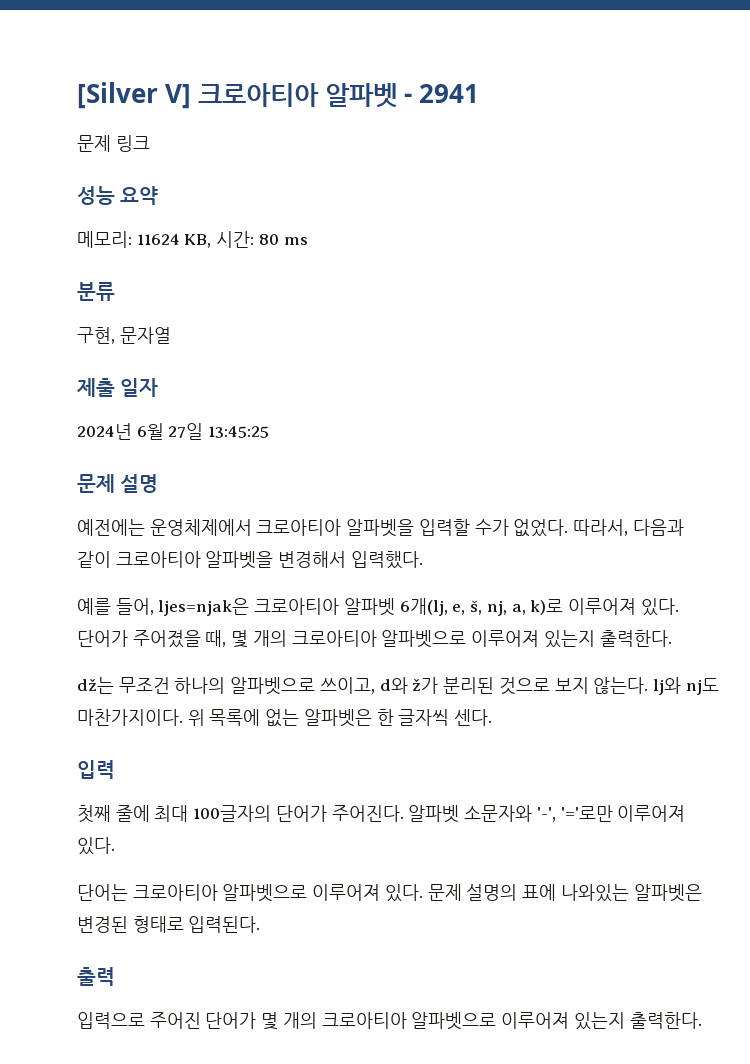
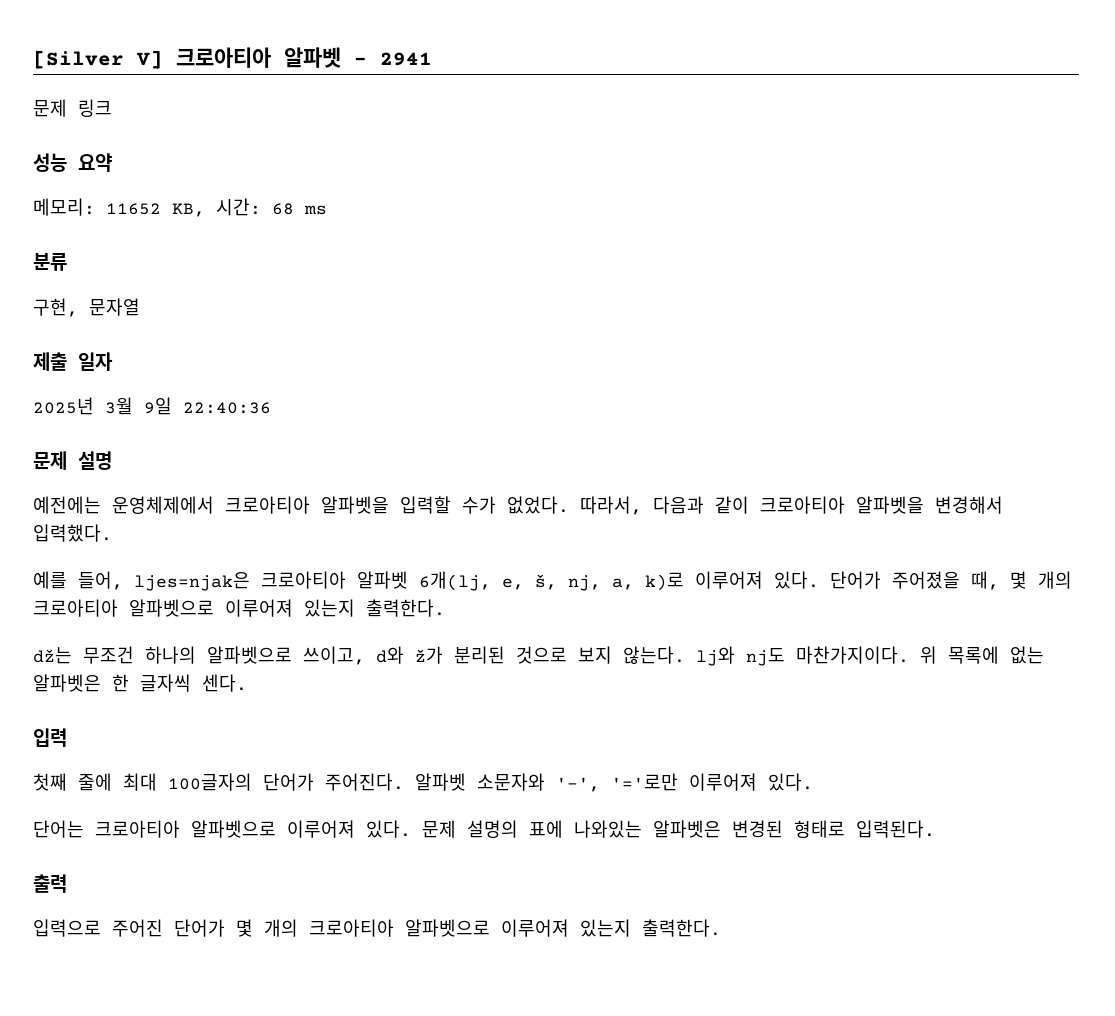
[136,234,180,245] 11624 -> [106,203,161,215] 11652
[258,234,279,245] 80 -> [272,203,294,215] 68
[77,423,270,440] 2024년 6월 27일 13:45:25 -> [33,397,271,415] 2025년 3월 9일 22:40:36

